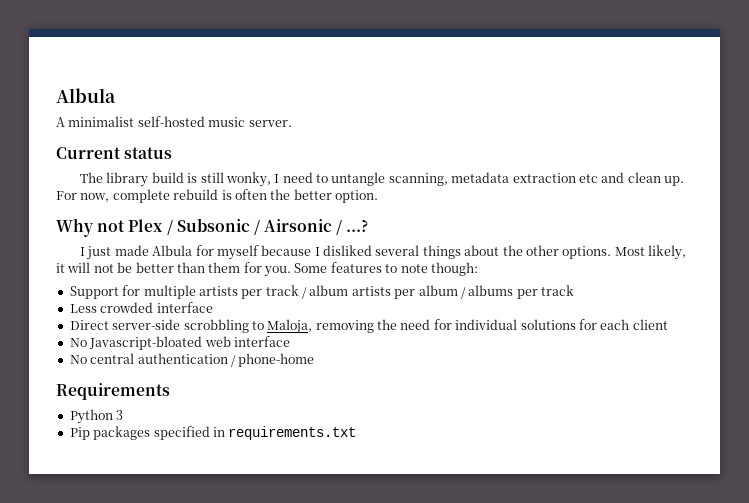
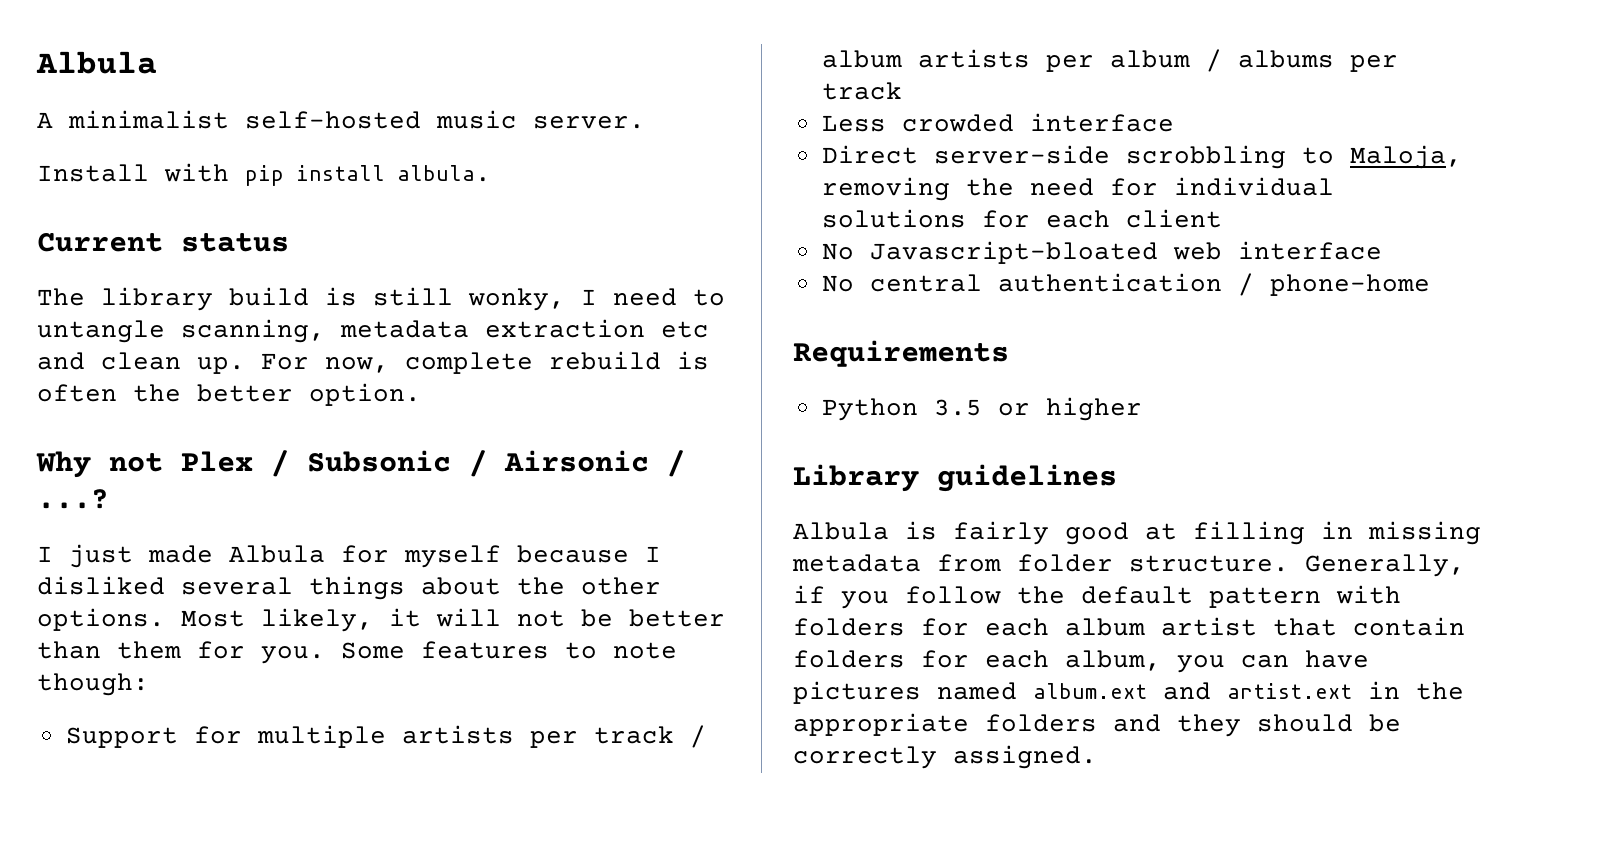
(292, 123) none -> [37,163,491,186] // Install with pip install albula.
[116,410,124,420] [69,426,357,440] 3 // Pip packages specified in requirements.txt -> [933,397,1142,421] [793,464,1117,492] [793,521,1481,545] [792,554,1465,577] [793,585,1401,609] [793,617,1465,636] [793,650,1369,673] [793,681,1464,704] [793,713,1401,737] [793,745,1097,769] 3.5 or higher // Library guidelines // Albula is fairly good at filling in missing metadata from folder structure. Generally, if you follow the default pattern with folders for each album artist that contain folders for each album, you can have pictures named album.ext and artist.ext in the appropriate folders and they should be correctly assigned.

